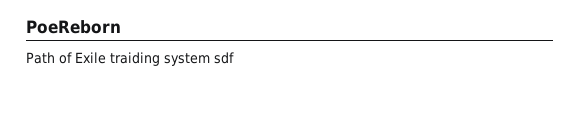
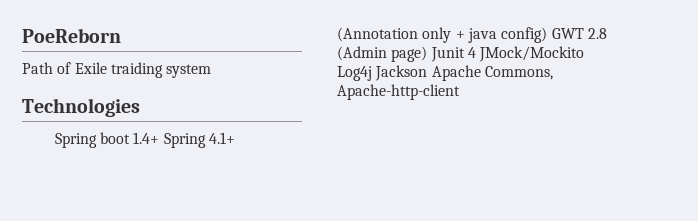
[214,52,234,64] sdf -> [22,98,140,117] [54,132,235,148] [337,27,607,43] [337,46,585,62] [337,65,553,81] [337,84,460,100] // Technologies // Spring boot 1.4+ Spring 4.1+ (Annotation only + java config) GWT 2.8 (Admin page) Junit 4 JMock/Mockito Log4j Jackson Apache Commons, Apache-http-client

